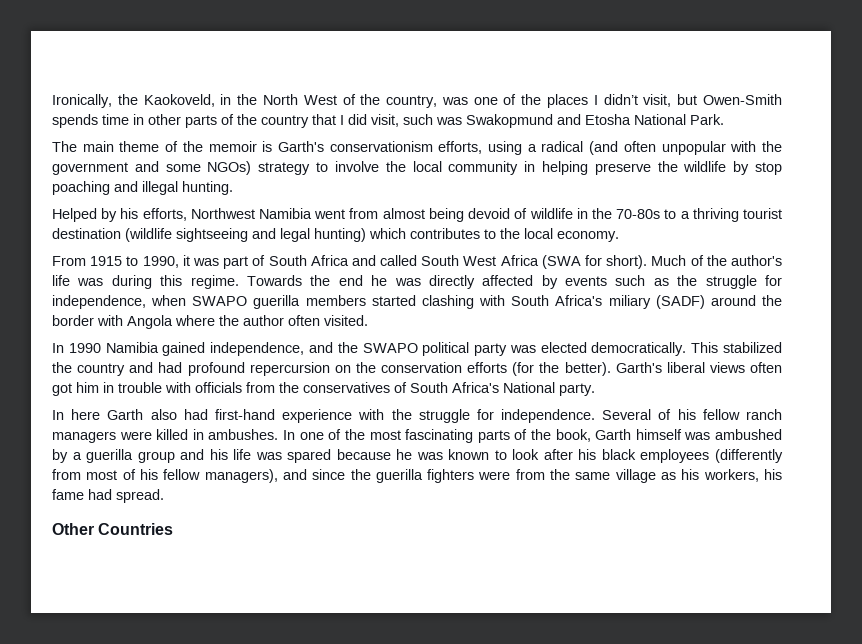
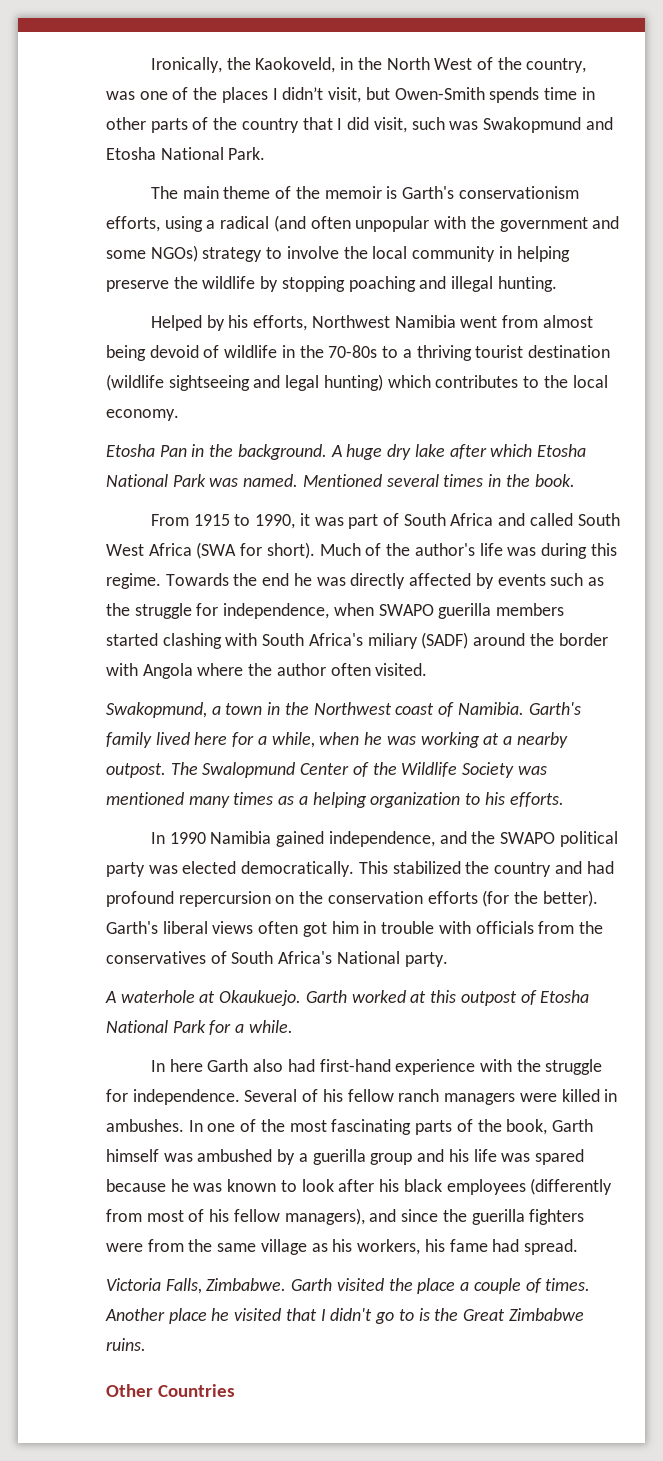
[755,162,782,175] stop -> [281,276,345,292] stopping
(619, 236) none -> [106,444,586,460] [106,474,575,487] // Etosha Pan in the background. A huge dry lake after which Etosha National Park was named. Mentioned several times in the book.
(368, 320) none -> [106,702,581,718] [106,732,568,748] [106,762,547,778] [106,792,564,808] // Swakopmund, a town in the Northwest coast of Namibia. Garth's family lived here for a while, when he was working at a nearby outpost. The Swalopmund Center of the Wildlife Society was mentioned many times as a helping organization to his efforts.
(595, 389) none -> [105,990,590,1006] [106,1020,293,1035] // A waterhole at Okaukuejo. Garth worked at this outpost of Etosha National Park for a while.
(164, 496) none -> [106,1278,591,1294] [105,1308,584,1324] [106,1338,146,1351] // Victoria Falls, Zimbabwe. Garth visited the place a couple of times. Another place he visited that I didn't go to is the Great Zimbabwe ruins.

